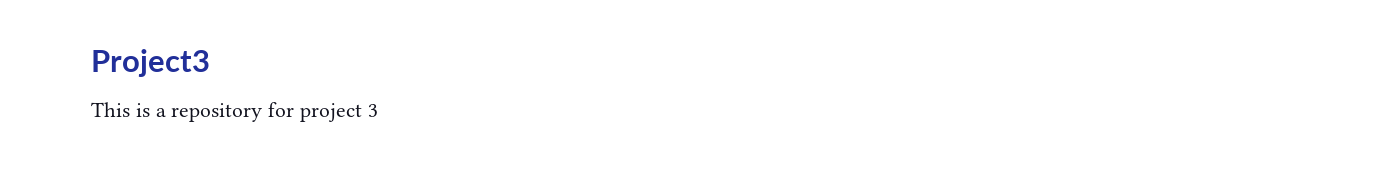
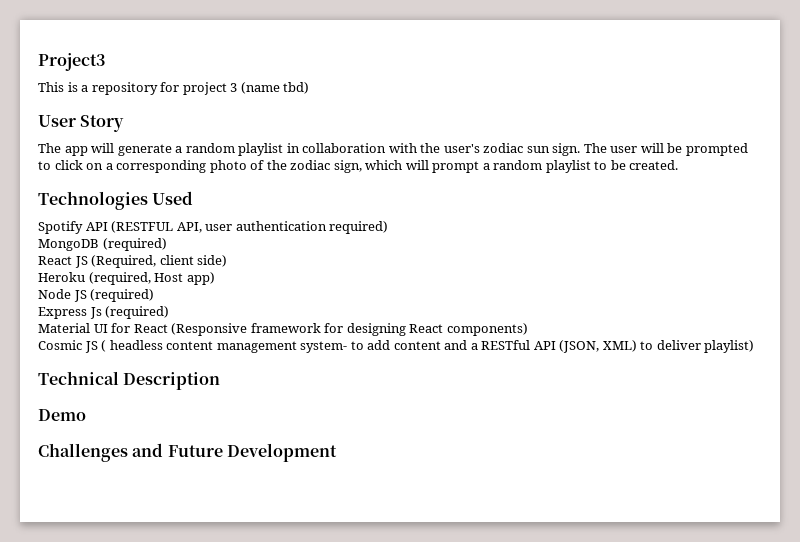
(378, 110) none -> [240,82,310,94] [38,115,125,132] [38,143,748,156] [38,160,679,173] [38,191,194,210] [38,221,389,234] [38,238,167,251] [38,255,228,268] [38,272,215,285] [38,289,155,302] [38,306,170,319] [38,323,528,336] [38,340,755,353] [38,371,221,390] [38,409,86,421] [38,443,337,462] (name tbd) // User Story // The app will generate a random playlist in collaboration with the user's zodiac sun sign. The user will be prompted to click on a corresponding photo of the zodiac sign, which will prompt a random playlist to be created. // Technologies Used // Spotify API (RESTFUL API, user authentication required) // MongoDB (required) // React JS (Required, client side) // Heroku (required, Host app) // Node JS (required) // Express Js (required) // Material UI for React (Responsive framework for designing React components) // Cosmic JS ( headless content management system- to add content and a RESTful API (JSON, XML) to deliver playlist) // Technical Description // Demo // Challenges and Future Development

